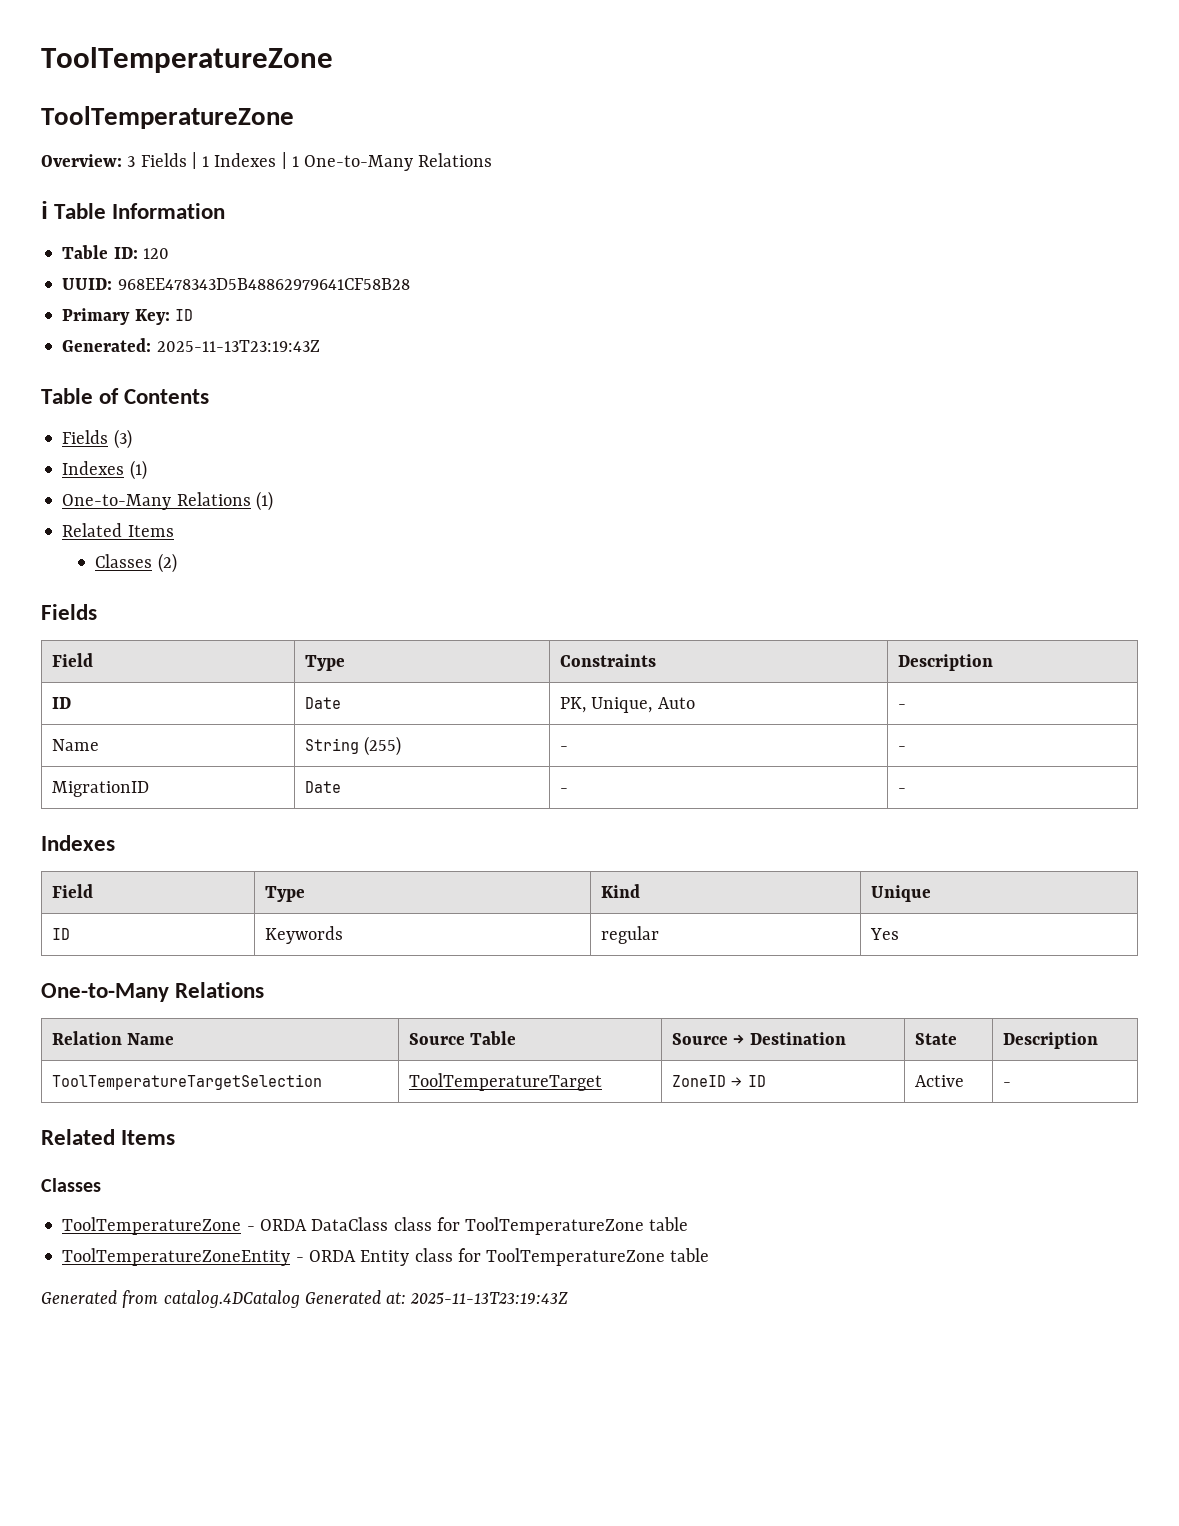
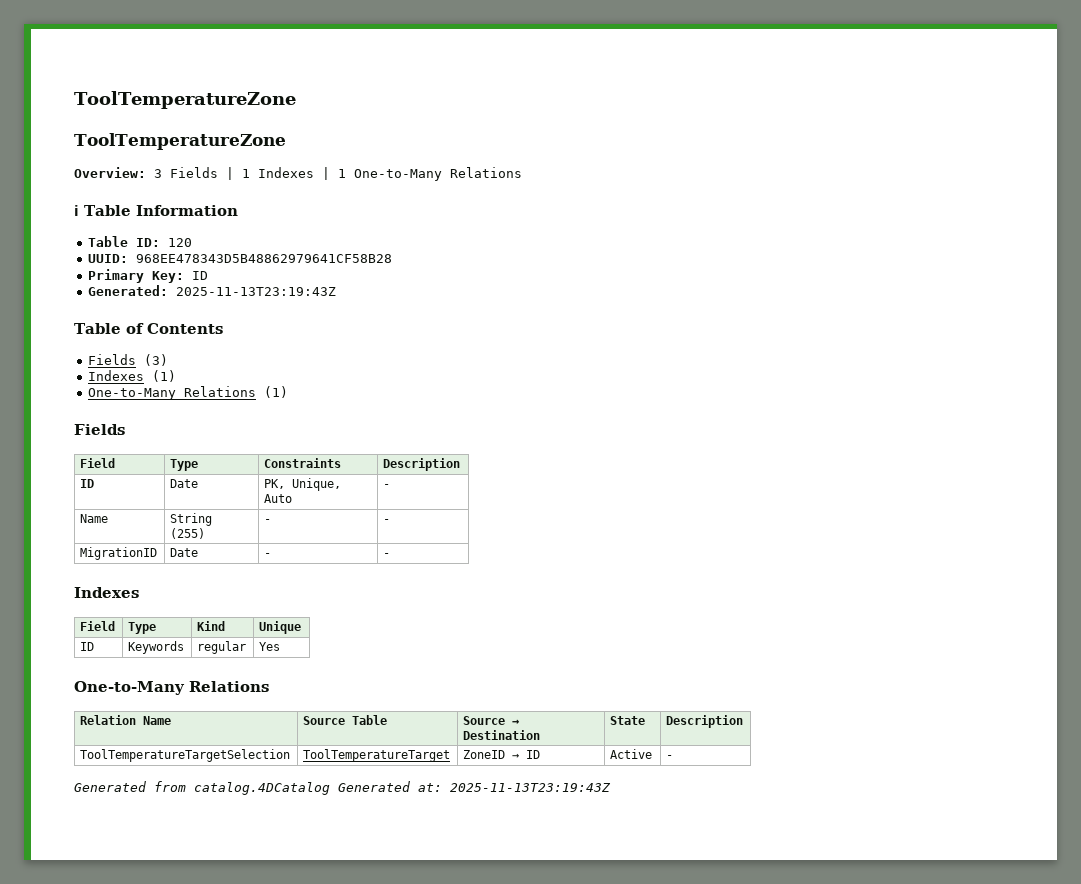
[62,523,174,537] [95,553,177,573] // Related Items // Classes (2) -> (289, 392) none
[41,1129,176,1145] [41,1178,101,1192] [62,1217,689,1235] [62,1248,710,1266] // Related Items // Classes // ToolTemperatureZone - ORDA DataClass class for ToolTemperatureZone table // ToolTemperatureZoneEntity - ORDA Entity class for ToolTemperatureZone table -> (674, 757) none

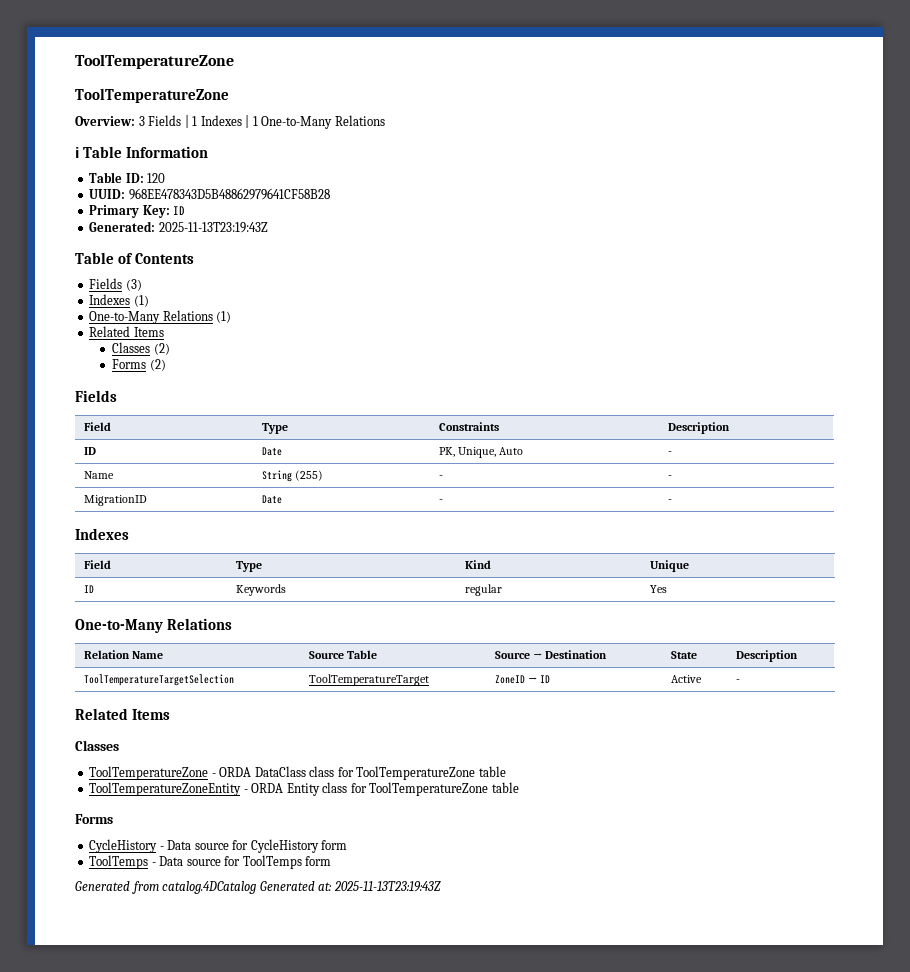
(289, 392) none -> [89,326,164,337] [112,342,170,355] [112,359,166,371] // Related Items // Classes (2) // Forms (2)
(674, 757) none -> [75,708,170,720] [75,740,119,751] [89,766,506,780] [89,782,519,796] [75,814,113,824] [89,839,348,853] [89,855,332,869] // Related Items // Classes // ToolTemperatureZone - ORDA DataClass class for ToolTemperatureZone table // ToolTemperatureZoneEntity - ORDA Entity class for ToolTemperatureZone table // Forms // CycleHistory - Data source for CycleHistory form // ToolTemps - Data source for ToolTemps form

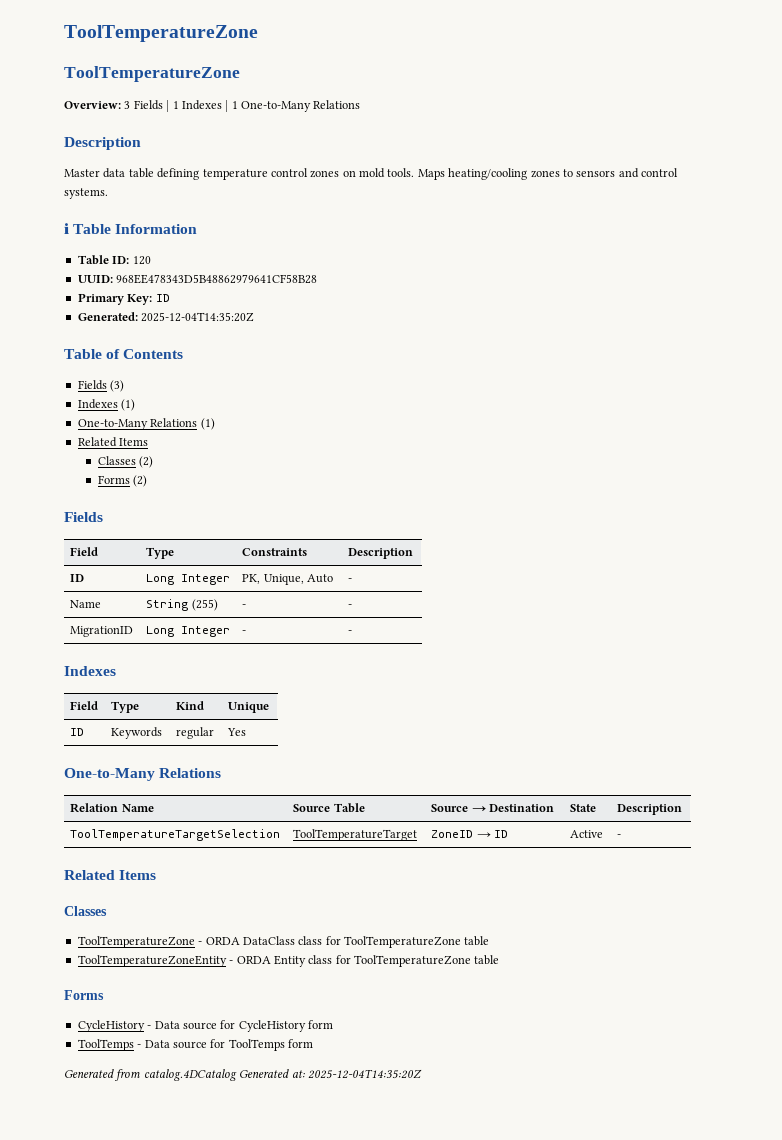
(385, 120) none -> [64,137,141,150] [64,168,678,180] [64,188,108,199] // Description // Master data table defining temperature control zones on mold tools. Maps heating/cooling zones to sensors and control systems.
[158,222,268,233] 2025-11-13T23:19:43Z -> [141,312,255,322] 2025-12-04T14:35:20Z
[261,447,282,456] Date -> [146,574,231,585] Long Integer
[261,495,282,504] Date -> [146,626,231,637] Long Integer
[333,881,441,892] 2025-11-13T23:19:43Z -> [307,1069,422,1079] 2025-12-04T14:35:20Z

